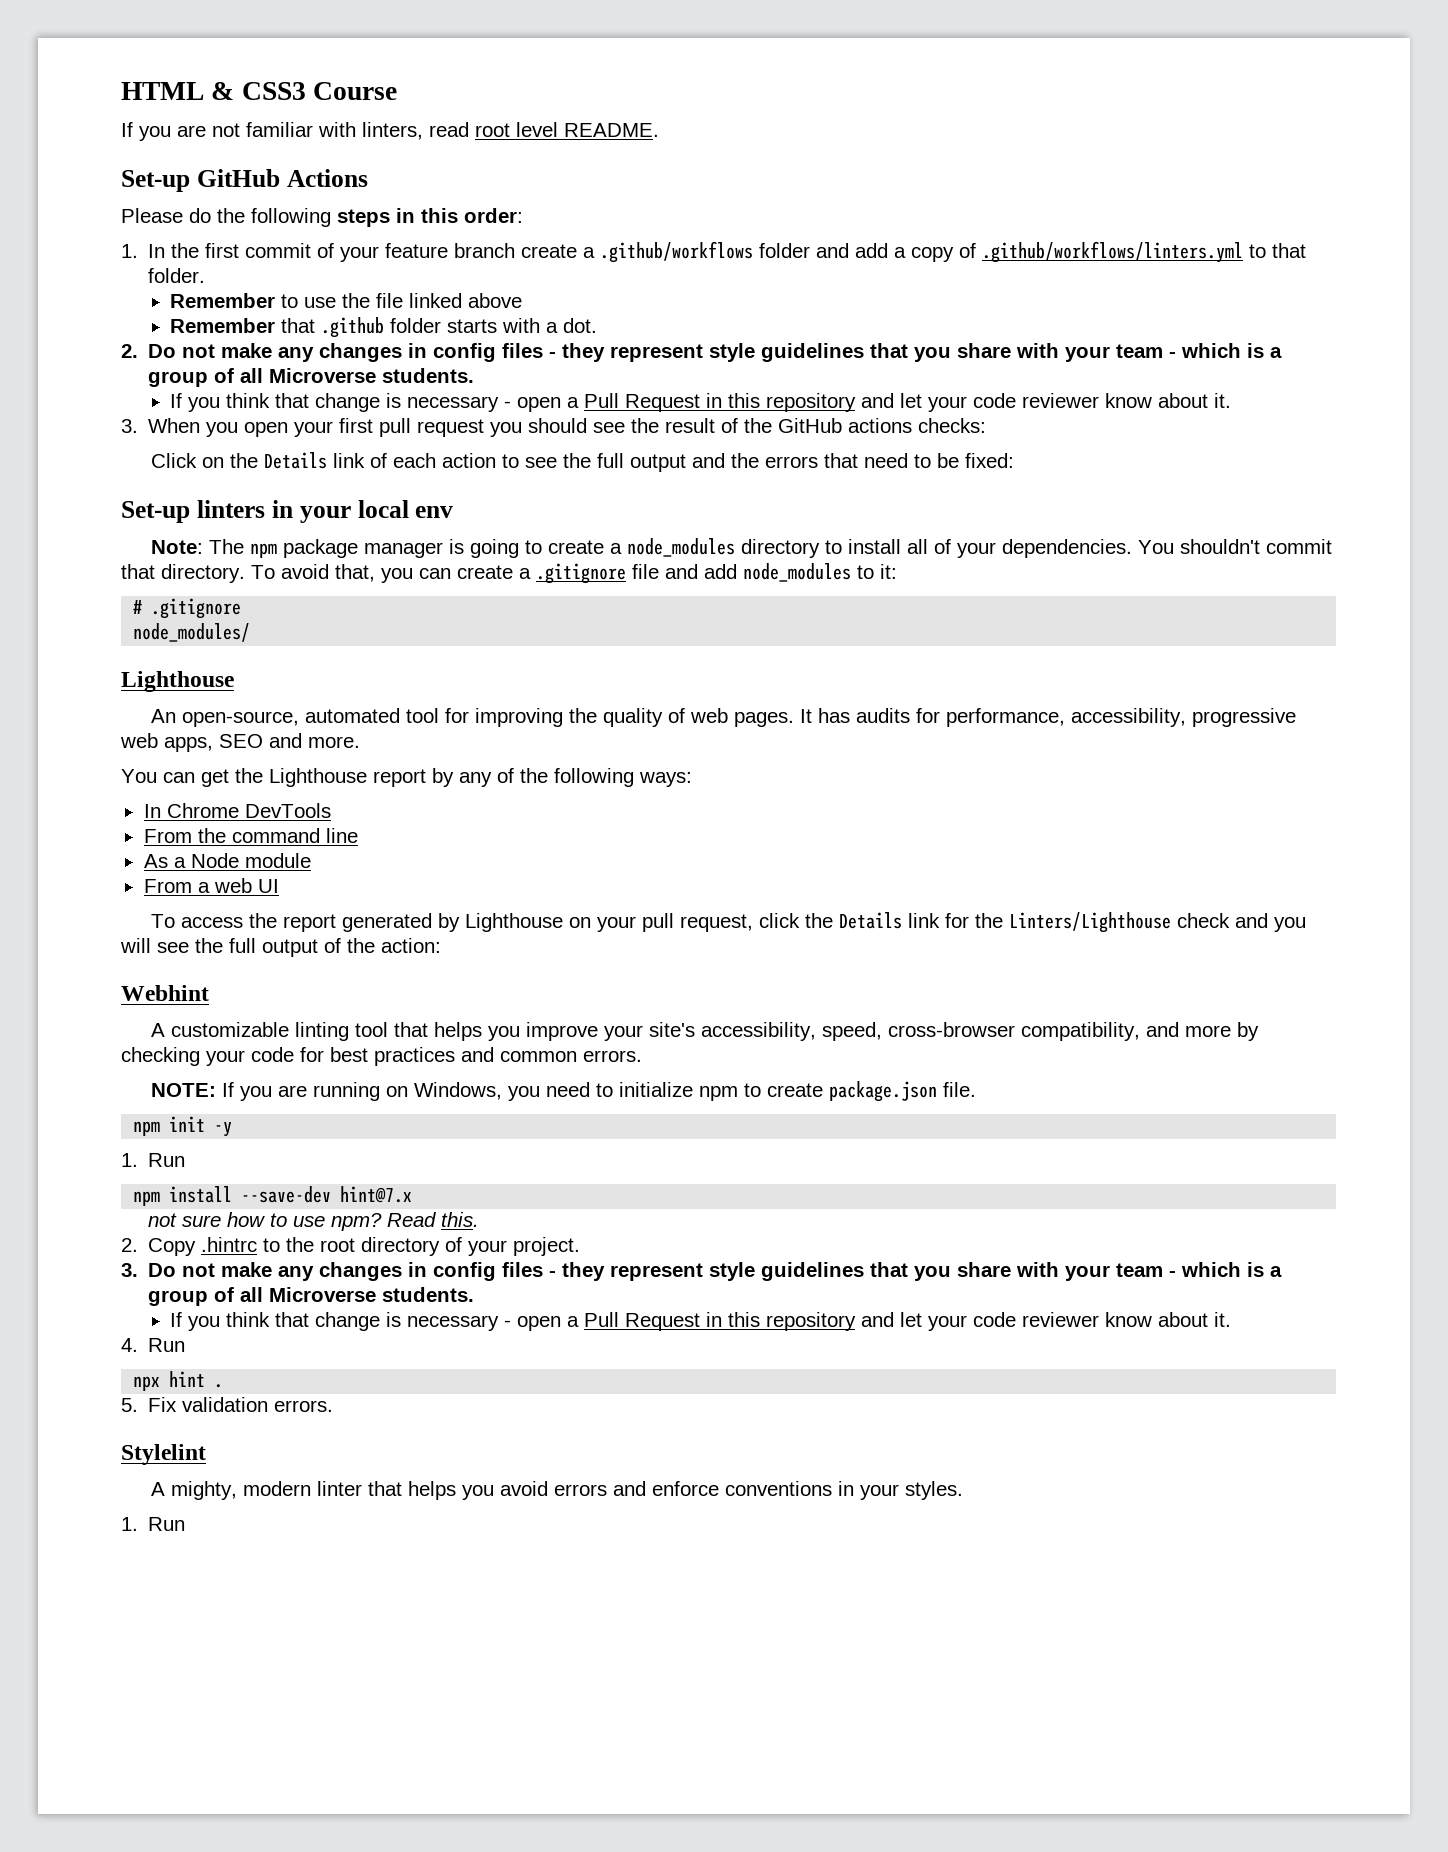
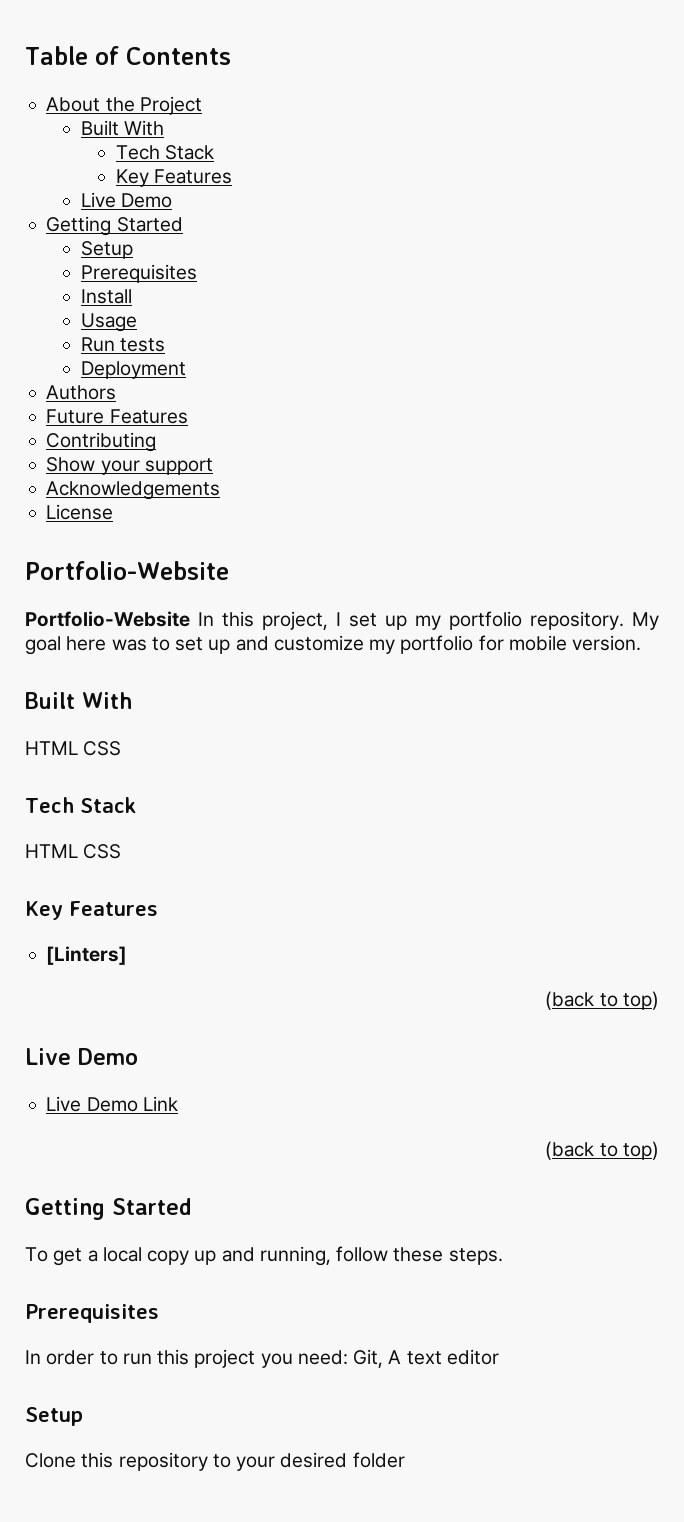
[121,82,398,100] [121,122,659,141] [121,169,368,192] [121,208,523,227] [121,241,1307,263] [148,268,206,283] [170,293,523,308] [170,317,598,338] [121,343,1283,362] [148,368,475,387] [170,393,1232,412] [121,418,987,437] [150,452,1014,472] [121,500,454,523] [150,538,1332,558] [121,563,897,584] [133,598,242,619] [133,623,251,642] [121,671,234,692] [150,708,1296,727] [120,733,360,752] [121,768,692,787] [143,803,331,818] [143,828,358,843] [143,853,311,868] [143,878,279,893] [150,912,1306,933] [120,938,441,957] [121,985,209,1001] [150,1022,1259,1041] [121,1047,642,1066] [150,1081,976,1102] [133,1116,233,1137] [121,1153,186,1167] [133,1186,413,1206] [147,1212,479,1231] [121,1237,581,1256] [121,1262,1283,1281] [148,1287,475,1306] [170,1312,1232,1331] [121,1338,186,1352] [133,1371,224,1391] [121,1397,334,1412] [121,1444,206,1465] [150,1481,963,1500] [121,1517,186,1531] HTML & CSS3 Course // If you are not familiar with linters, read root level README. // Set-up GitHub Actions // Please do the following steps in this order: // 1. In the first commit of your feature branch create a .github/workflows folder and add a copy of .github/workflows/linters.yml to that folder. // Remember to use the file linked above // Remember that .github folder starts with a dot. // 2. Do not make any changes in config files - they represent style guidelines that you share with your team - which is a group of all Microverse students. // If you think that change is necessary - open a Pull Request in this repository and let your code reviewer know about it. // 3. When you open your first pull request you should see the result of the GitHub actions checks: // Click on the Details link of each action to see the full output and the errors that need to be fixed: // Set-up linters in your local env // Note: The npm package manager is going to create a node_modules directory to install all of your dependencies. You shouldn't commit that directory. To avoid that, you can create a .gitignore file and add node_modules to it: // # .gitignore // node_modules/ // Lighthouse // An open-source, automated tool for improving the quality of web pages. It has audits for performance, accessibility, progressive web apps, SEO and more. // You can get the Lighthouse report by any of the following ways: // In Chrome DevTools // From the command line // As a Node module // From a web UI // To access the report generated by Lighthouse on your pull request, click the Details link for the Linters/Lighthouse check and you will see the full output of the action: // Webhint // A customizable linting tool that helps you improve your site's accessibility, speed, cross-browser compatibility, and more by checking your code for best practices and common errors. // NOTE: If you are running on Windows, you need to initialize npm to create package.json file. // npm init -y // 1. Run // npm install --save-dev hint@7.x // not sure how to use npm? Read this. // 2. Copy .hintrc to the root directory of your project. // 3. Do not make any changes in config files - they represent style guidelines that you share with your team - which is a group of all Microverse students. // If you think that change is necessary - open a Pull Request in this repository and let your code reviewer know about it. // 4. Run // npx hint . // 5. Fix validation errors. // Stylelint // A mighty, modern linter that helps you avoid errors and enforce conventions in your styles. // 1. Run -> [25,46,231,65] [46,96,202,115] [80,120,165,136] [115,145,214,160] [115,169,232,187] [80,192,173,208] [46,216,183,236] [80,241,133,259] [80,264,197,283] [80,289,132,304] [80,313,137,332] [80,337,166,352] [80,361,186,379] [46,385,117,400] [46,409,188,424] [46,432,157,452] [46,457,213,475] [46,481,221,500] [46,504,114,520] [25,561,229,580] [25,611,659,630] [25,635,642,655] [25,692,133,709] [25,741,122,756] [25,797,136,813] [25,844,122,859] [25,901,158,920] [46,946,128,965] [545,991,659,1010] [25,1048,138,1065] [46,1096,178,1112] [545,1141,659,1160] [25,1198,192,1220] [25,1246,503,1266] [25,1304,159,1323] [25,1349,499,1368] [25,1407,83,1426] [25,1452,405,1471] Table of Contents // About the Project // Built With // Tech Stack // Key Features // Live Demo // Getting Started // Setup // Prerequisites // Install // Usage // Run tests // Deployment // Authors // Future Features // Contributing // Show your support // Acknowledgements // License // Portfolio-Website // Portfolio-Website In this project, I set up my portfolio repository. My goal here was to set up and customize my portfolio for mobile version. // Built With // HTML CSS // Tech Stack // HTML CSS // Key Features // [Linters] // (back to top) // Live Demo // Live Demo Link // (back to top) // Getting Started // To get a local copy up and running, follow these steps. // Prerequisites // In order to run this project you need: Git, A text editor // Setup // Clone this repository to your desired folder

